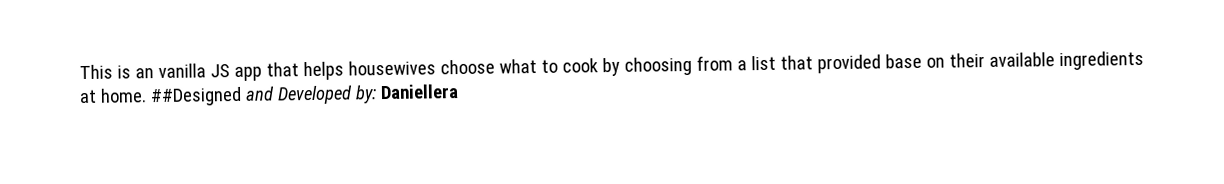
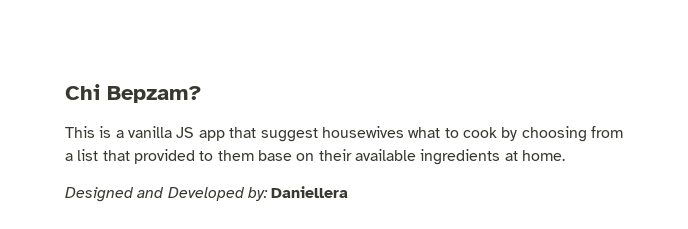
(79, 72) none -> [65,84,202,103] Chi Bepzam? //
[135,68,154,79] an -> [115,130,124,138] a
[303,59,495,81] helps housewives choose -> [260,126,404,142] suggest housewives
(881, 64) none -> [199,150,254,161] to them
[149,86,242,107] ##Designed -> [65,187,134,202] // Designed

